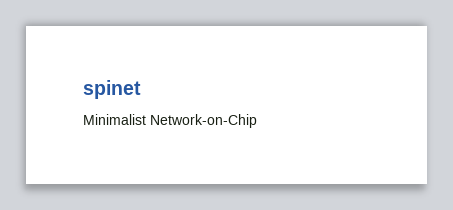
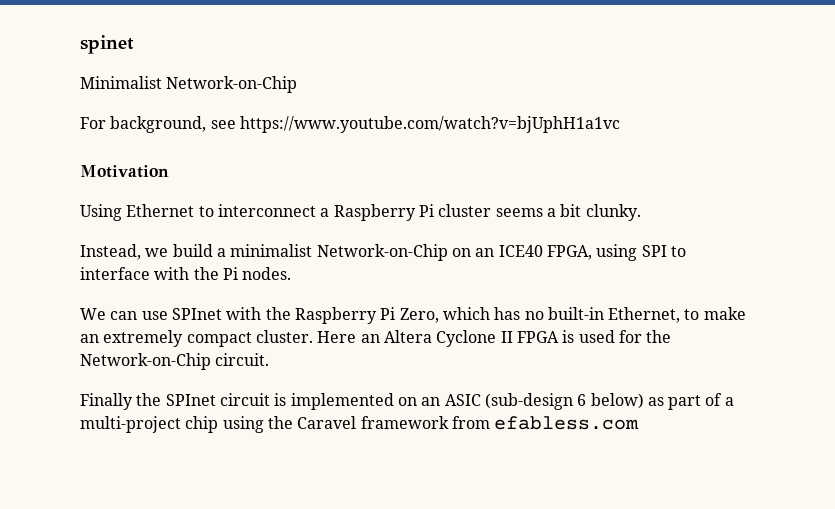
(257, 121) none -> [80,116,620,133] [80,165,169,178] [80,204,641,221] [80,244,686,261] [80,267,292,280] [80,307,746,324] [80,330,672,347] [80,353,270,370] [80,393,734,410] [80,416,640,433] // For background, see https://www.youtube.com/watch?v=bjUphH1a1vc // Motivation // Using Ethernet to interconnect a Raspberry Pi cluster seems a bit clunky. // Instead, we build a minimalist Network-on-Chip on an ICE40 FPGA, using SPI to interface with the Pi nodes. // We can use SPInet with the Raspberry Pi Zero, which has no built-in Ethernet, to make an extremely compact cluster. Here an Altera Cyclone II FPGA is used for the Network-on-Chip circuit. // Finally the SPInet circuit is implemented on an ASIC (sub-design 6 below) as part of a multi-project chip using the Caravel framework from efabless.com

